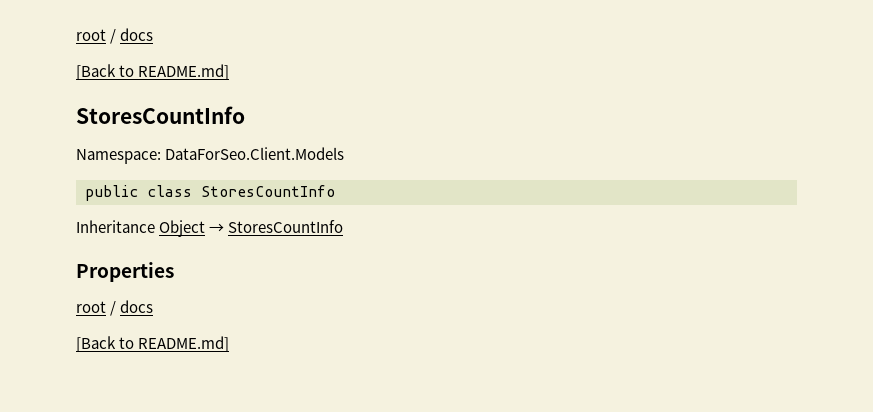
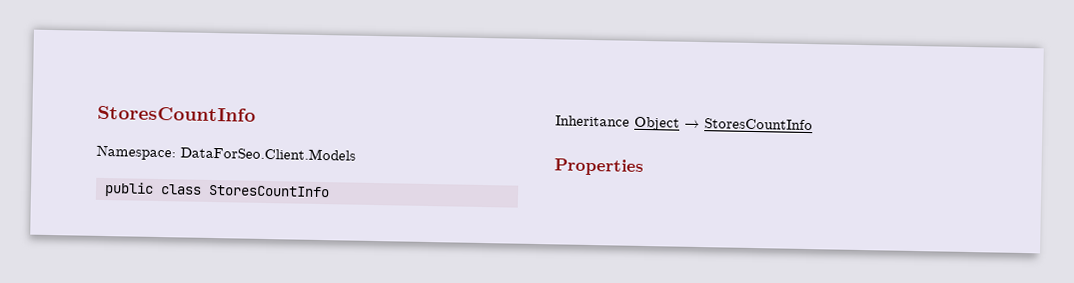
[76,28,154,44] [76,64,230,80] root / docs // [Back to README.md] // -> (97, 113) none
[76,300,154,316] [76,336,230,352] // root / docs // [Back to README.md] -> (644, 167) none

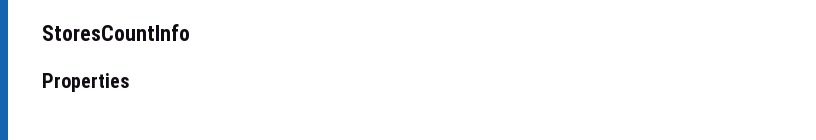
[97,105,256,122] [96,144,356,161] [103,181,330,198] [555,115,813,131] StoresCountInfo // Namespace: DataForSeo.Client.Models // public class StoresCountInfo // Inheritance Object → StoresCountInfo -> [42,24,190,41] StoresCountInfo

